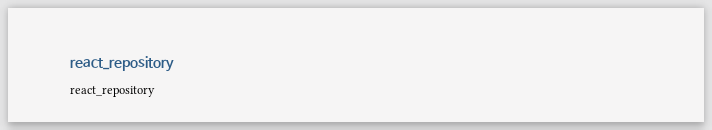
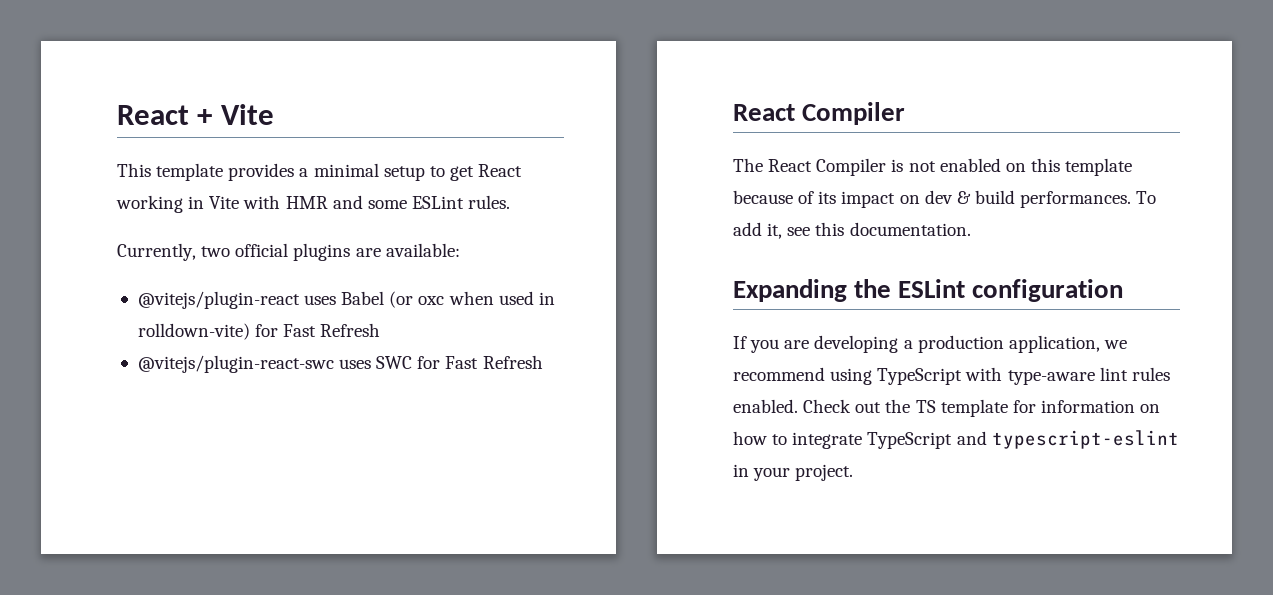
[70,56,174,72] [70,86,155,97] react_repository // react_repository -> [117,104,274,125] [117,163,523,181] [116,195,511,213] [117,243,460,261] [137,291,555,309] [137,323,381,340] [137,355,543,373] [733,102,906,125] [733,158,1133,176] [733,190,1157,208] [733,222,971,239] [733,279,1124,302] [733,335,1127,353] [733,367,1170,385] [733,399,1161,417] [733,430,1179,449] [733,464,854,481] React + Vite // This template provides a minimal setup to get React working in Vite with HMR and some ESLint rules. // Currently, two official plugins are available: // @vitejs/plugin-react uses Babel (or oxc when used in rolldown-vite) for Fast Refresh // @vitejs/plugin-react-swc uses SWC for Fast Refresh // React Compiler // The React Compiler is not enabled on this template because of its impact on dev & build performances. To add it, see this documentation. // Expanding the ESLint configuration // If you are developing a production application, we recommend using TypeScript with type-aware lint rules enabled. Check out the TS template for information on how to integrate TypeScript and typescript-eslint in your project.

